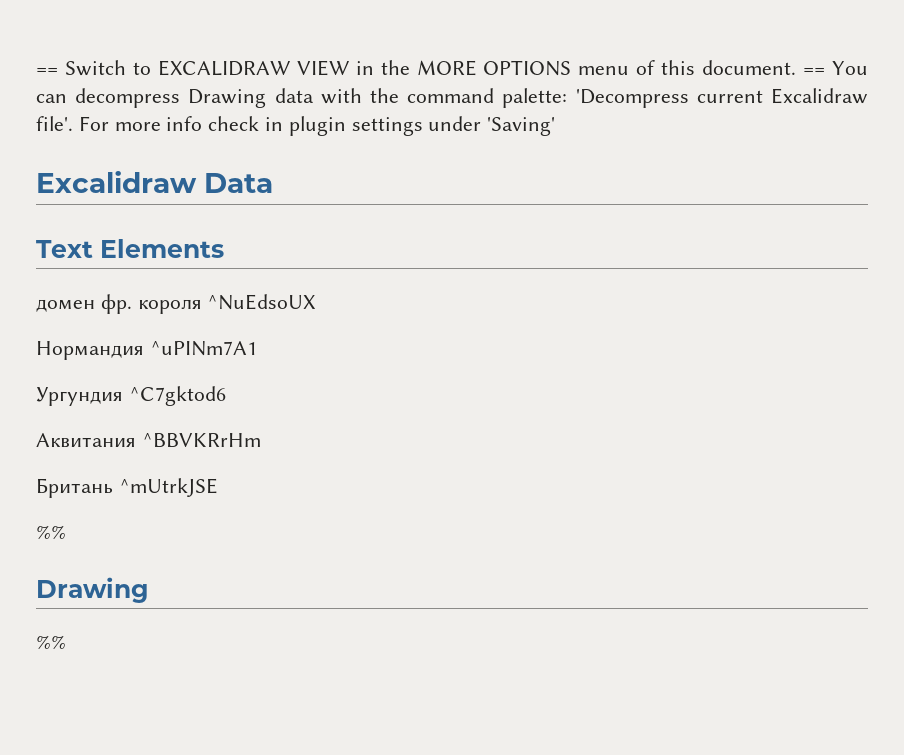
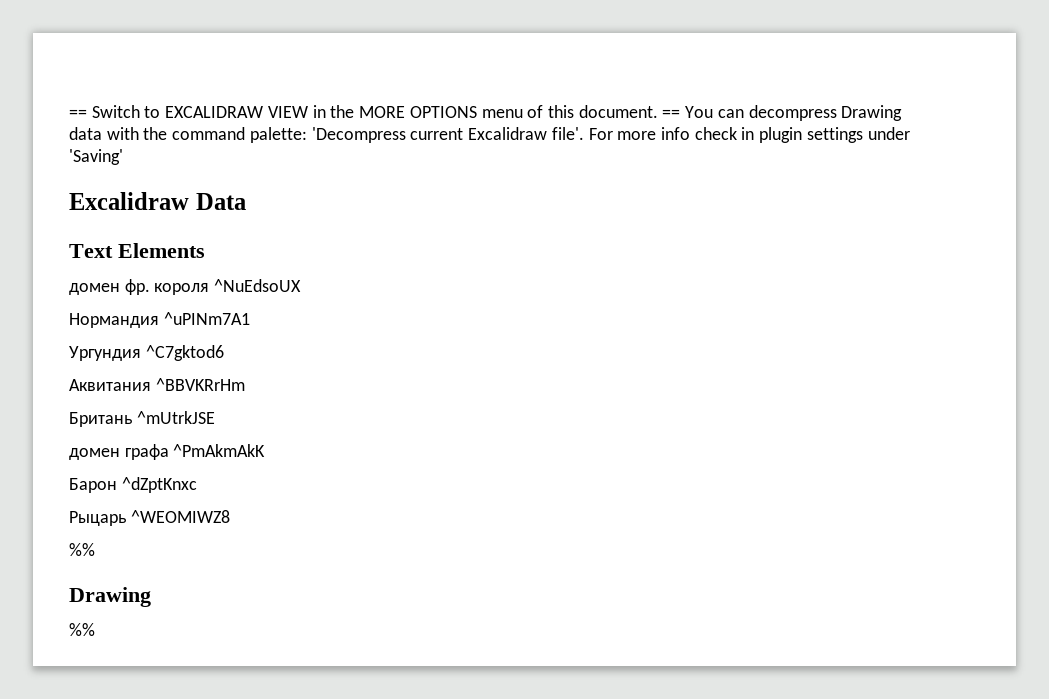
(218, 487) none -> [69,444,266,460] [69,477,197,493] [69,510,230,526] // домен графа ^PmAkmAkK // Барон ^dZptKnxc // Рыцарь ^WEOMIWZ8

